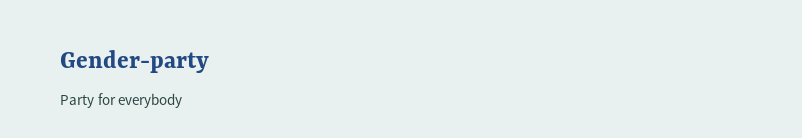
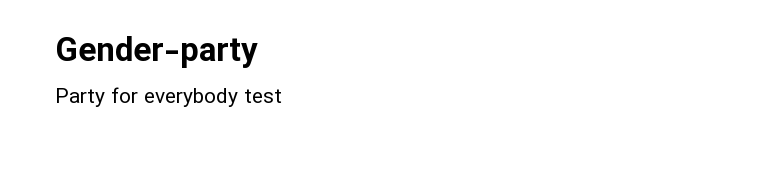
(183, 100) none -> [244,89,282,103] test

